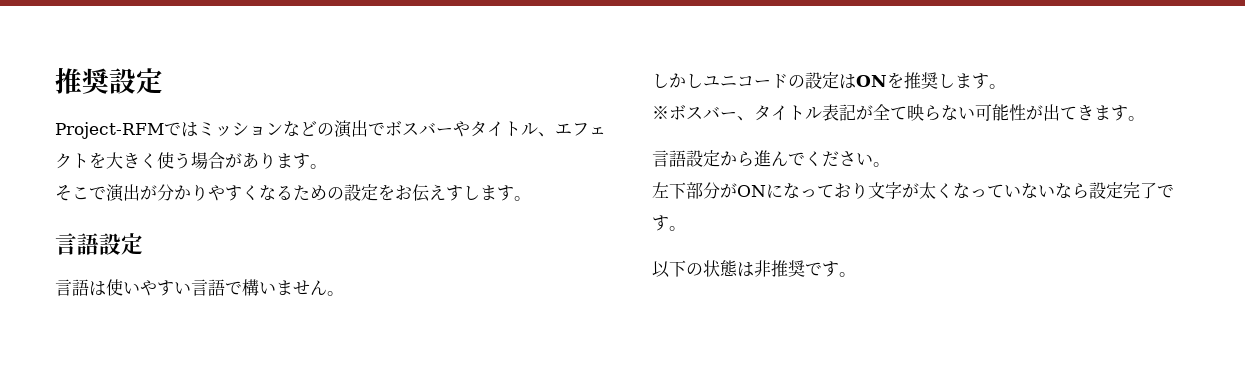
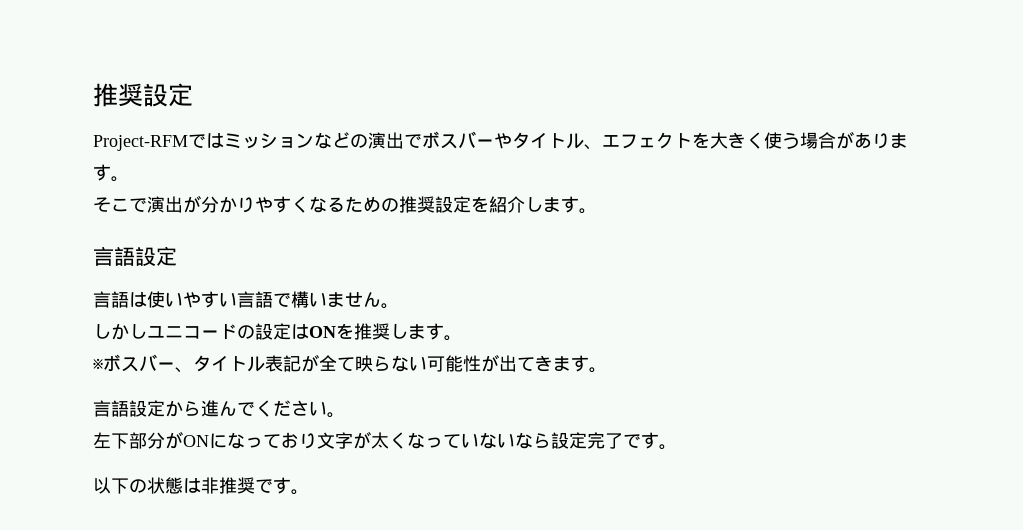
[344,184,463,202] 設定をお伝えす -> [399,196,525,213] 推奨設定を紹介

